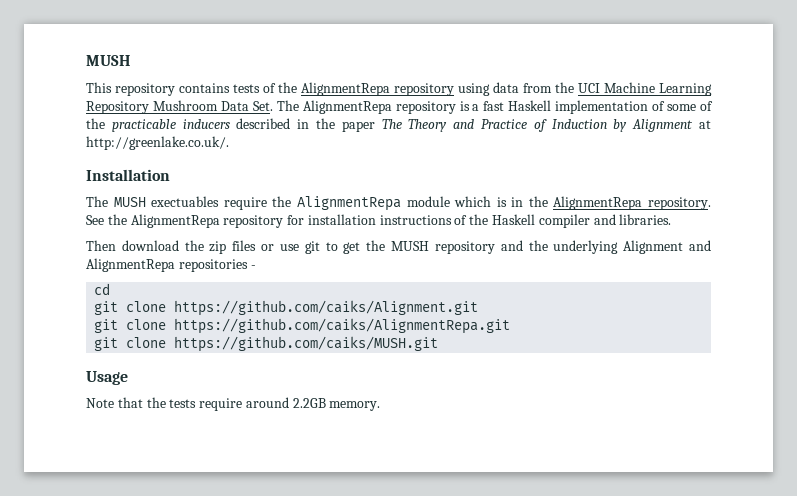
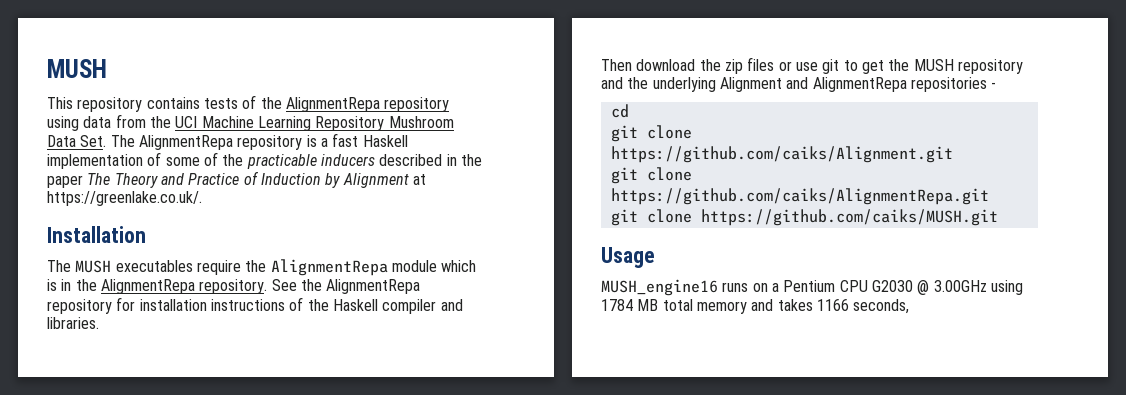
[86,136,229,150] http://greenlake.co.uk/. -> [47,191,202,206] https://greenlake.co.uk/.
[151,196,220,207] exectuables -> [115,260,193,272] executables
[86,397,381,411] Note that the tests require around 2.2GB memory. -> [601,279,1023,296] [601,299,910,314] MUSH_engine16 runs on a Pentium CPU G2030 @ 3.00GHz using 1784 MB total memory and takes 1166 seconds,

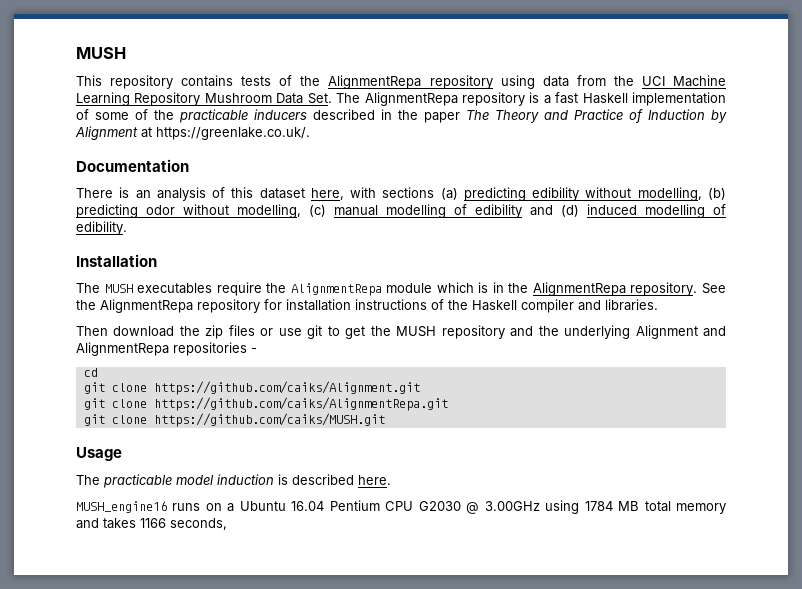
(202, 198) none -> [76,159,189,172] [76,187,726,201] [76,204,726,218] [76,221,127,235] // Documentation // There is an analysis of this dataset here, with sections (a) predicting edibility without modelling, (b) predicting odor without modelling, (c) manual modelling of edibility and (d) induced modelling of edibility.
(655, 257) none -> [76,474,391,488] // The practicable model induction is described here.
(779, 287) none -> [239,501,325,511] Ubuntu 16.04

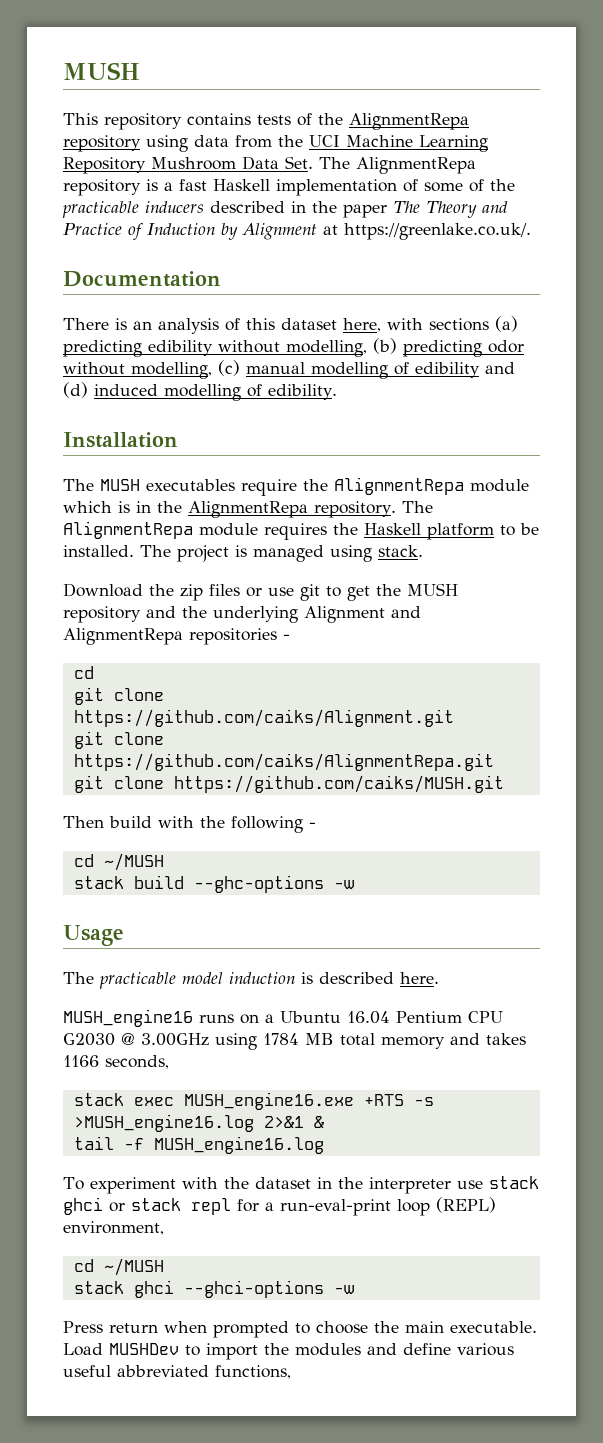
[702,283,727,294] [76,299,658,313] [76,326,175,337] See the AlignmentRepa repository for installation instructions of the Haskell compiler and libraries. // Then download -> [402,501,433,513] [63,521,539,540] [63,545,423,562] [63,583,143,597] The AlignmentRepa module requires the Haskell platform to be installed. The project is managed using stack. // Download
(385, 420) none -> [63,816,316,833] [73,853,164,871] [73,875,354,893] // Then build with the following - // cd ~/MUSH // stack build --ghc-options -w
(227, 524) none -> [73,1092,434,1110] [73,1114,324,1132] [73,1136,324,1154] [63,1176,539,1194] [63,1197,496,1216] [63,1221,164,1235] [73,1258,164,1276] [73,1280,354,1298] [63,1321,537,1338] [63,1343,514,1360] [63,1365,291,1379] // stack exec MUSH_engine16.exe +RTS -s >MUSH_engine16.log 2>&1 & // tail -f MUSH_engine16.log // To experiment with the dataset in the interpreter use stack ghci or stack repl for a run-eval-print loop (REPL) environment, // cd ~/MUSH // stack ghci --ghci-options -w // Press return when prompted to choose the main executable. Load MUSHDev to import the modules and define various useful abbreviated functions,

